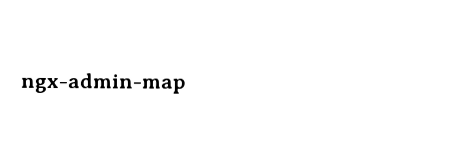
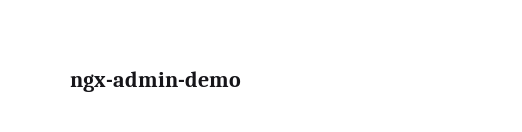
[20,72,186,94] ngx-admin-map -> [70,71,241,92] ngx-admin-demo

